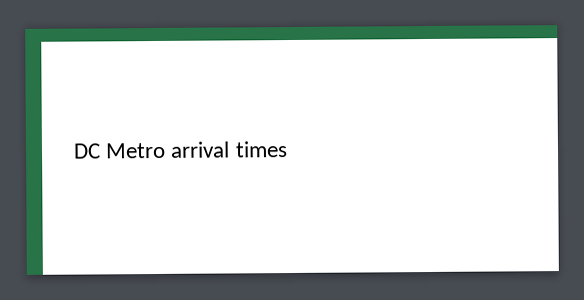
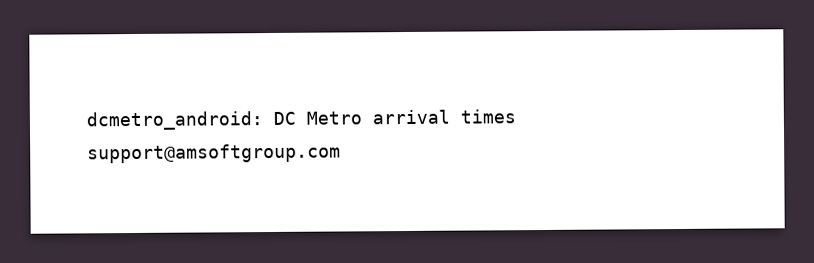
(73, 151) none -> [86,111,263,131] dcmetro_android:
(288, 149) none -> [87,143,341,164] // support@amsoftgroup.com

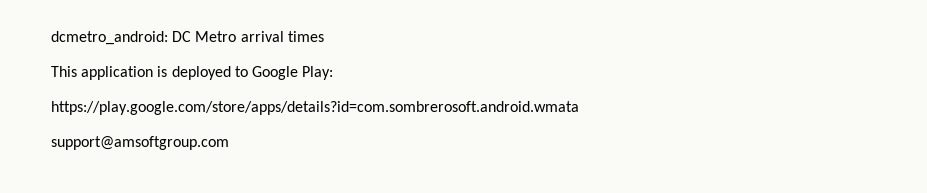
(516, 116) none -> [51,66,334,80] [51,101,579,115] // This application is deployed to Google Play: // https://play.google.com/store/apps/details?id=com.sombrerosoft.android.wmata

